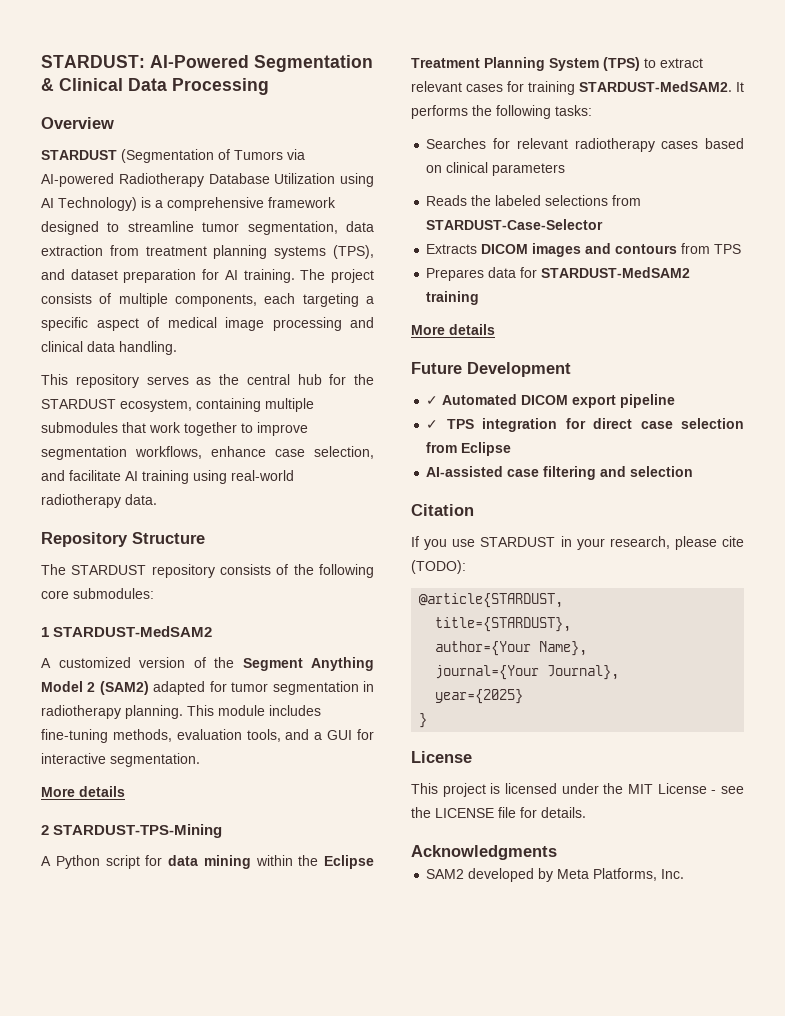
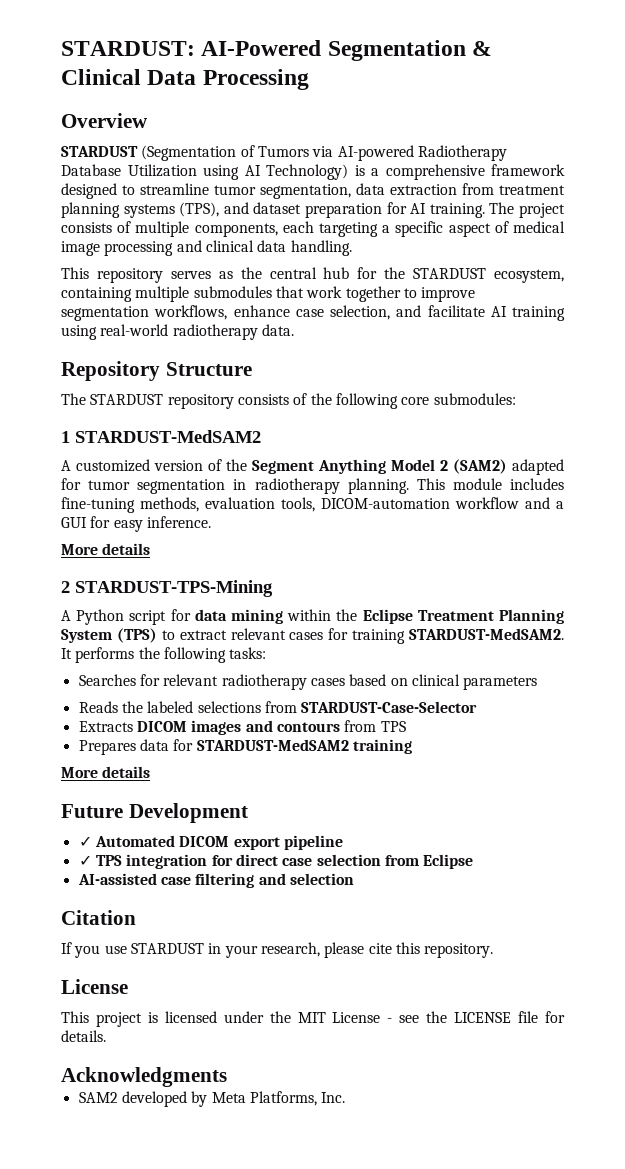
(281, 735) none -> [321,497,519,509] DICOM-automation workflow
[41,753,200,767] interactive segmentation. -> [113,516,211,532] easy inference.
[411,560,466,574] [419,593,564,608] [435,617,572,632] [435,641,588,656] [435,665,620,680] [435,689,524,704] [419,713,428,728] (TODO): // @article{STARDUST, // title={STARDUST}, // author={Your Name}, // journal={Your Journal}, // year={2025} // } -> [395,942,494,958] this repository.

